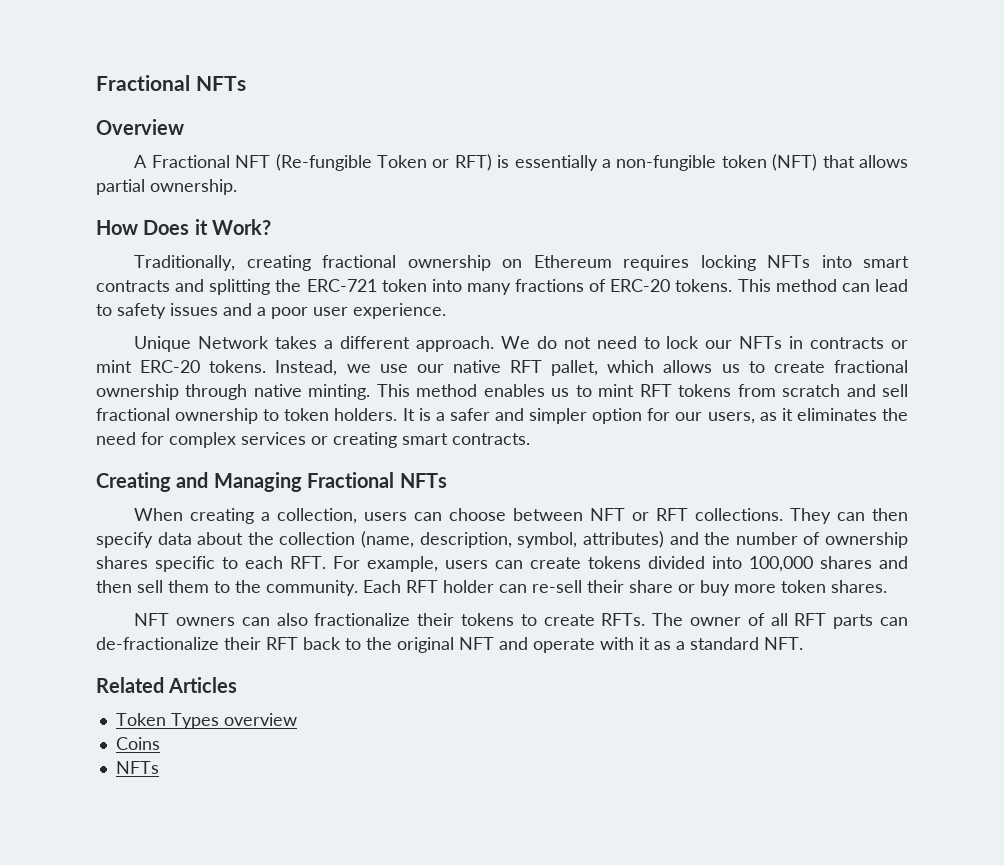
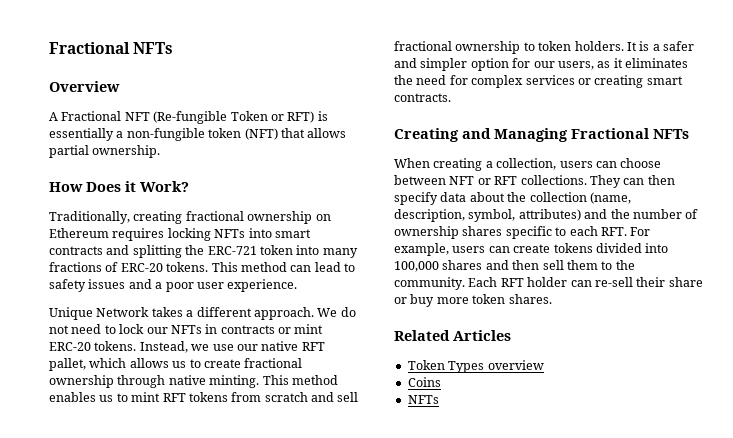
[134,613,909,629] [96,637,803,653] // NFT owners can also fractionalize their tokens to create RFTs. The owner of all RFT parts can de-fractionalize their RFT back to the original NFT and operate with it as a standard NFT. -> (552, 299) none

